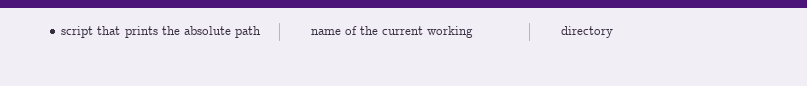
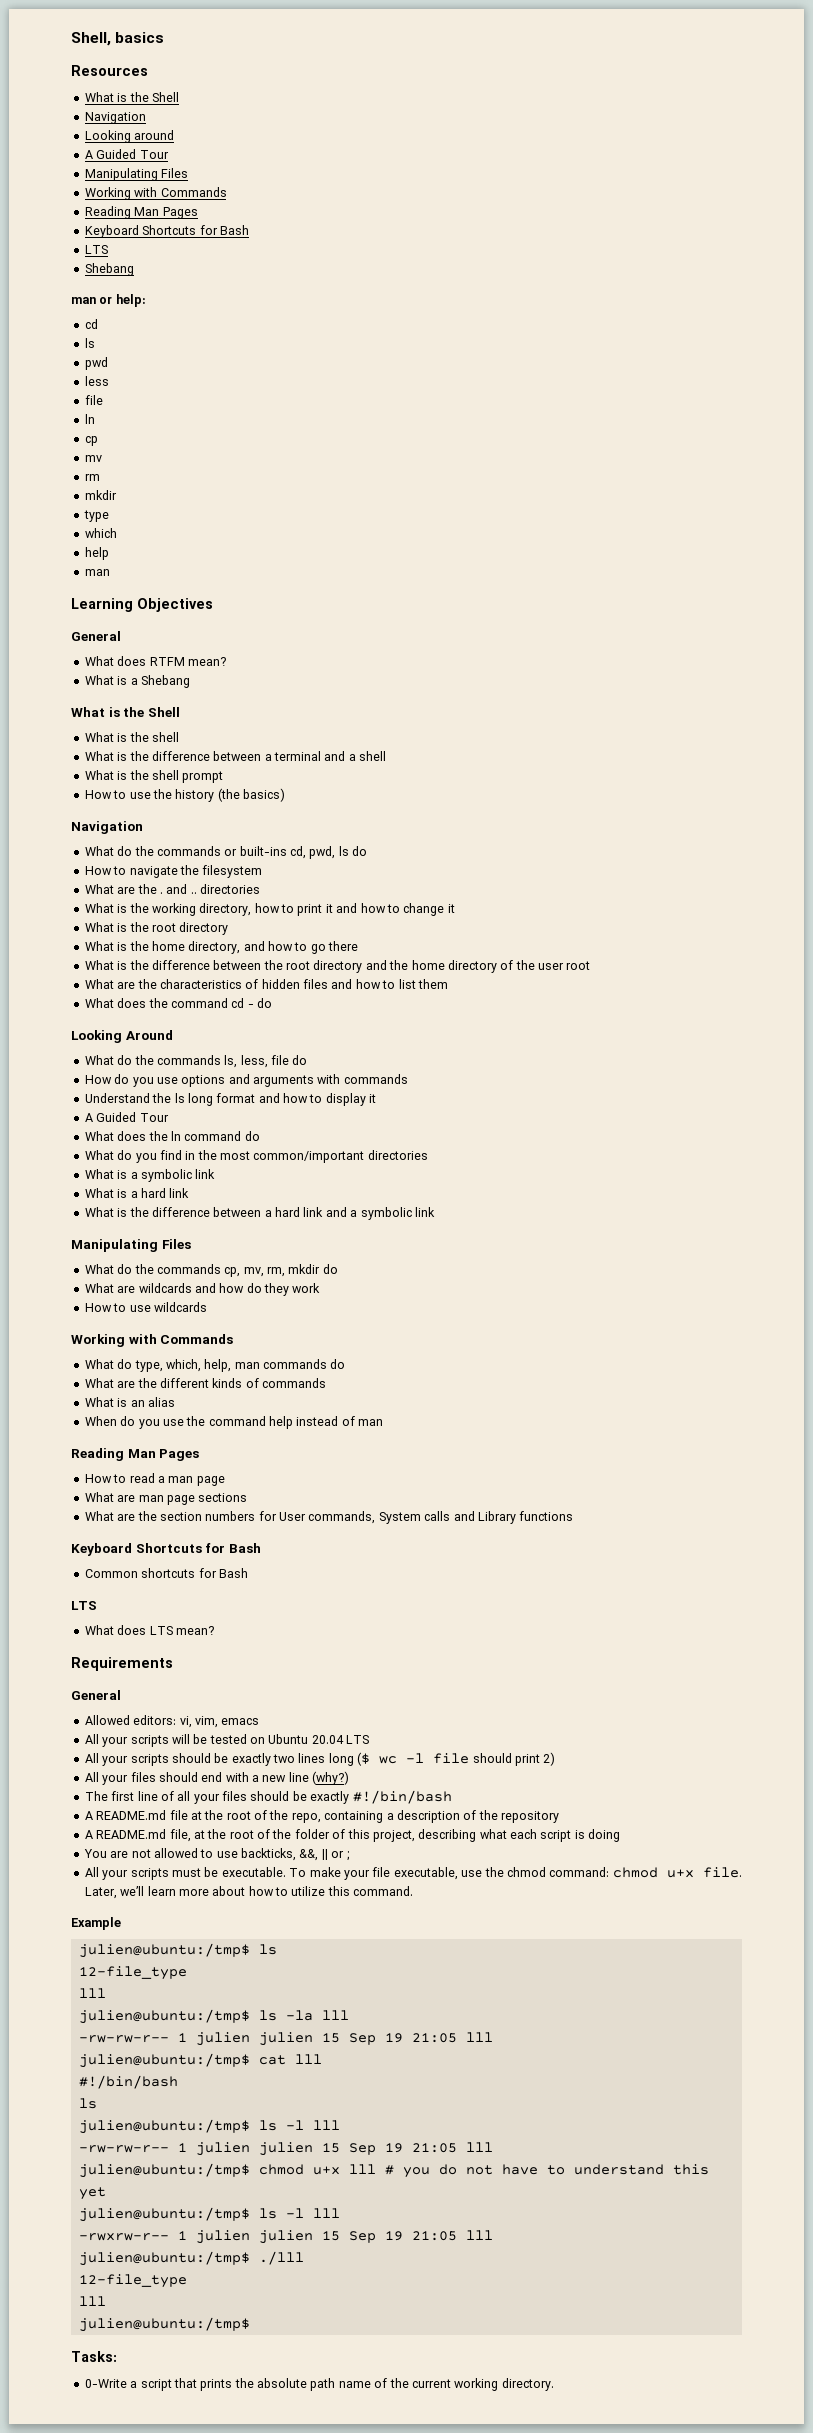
(61, 32) none -> [71,32,165,46] [71,65,148,76] [84,92,179,102] [84,112,146,124] [84,130,175,143] [84,149,169,159] [84,168,189,181] [84,187,227,200] [84,206,198,219] [84,225,249,238] [84,245,108,254] [84,263,134,276] [71,294,146,307] [84,319,98,329] [84,338,95,348] [84,357,108,370] [84,376,109,386] [84,395,103,405] [84,414,95,424] [84,436,98,446] [84,455,102,462] [84,474,100,481] [84,490,117,500] [83,510,109,522] [84,528,117,538] [84,547,109,560] [84,569,110,576] [71,598,213,612] [71,631,121,641] [84,656,226,666] [84,675,190,688] [71,707,180,717] [84,732,179,742] [84,751,387,761] [84,770,224,783] [84,788,285,802] [71,821,143,834] [84,846,368,859] [84,865,263,878] [84,884,260,894] [84,903,455,916] [84,922,229,935] [84,941,359,954] [84,960,591,973] [84,979,448,989] [84,998,272,1008] [71,1030,173,1043] [84,1055,308,1068] [84,1074,408,1087] [84,1093,377,1106] [84,1112,169,1122] [84,1131,260,1141] [84,1150,428,1163] [84,1169,216,1182] [84,1188,190,1198] [84,1207,435,1220] [71,1239,191,1252] [84,1264,338,1277] [84,1283,321,1296] [84,1302,207,1312] [71,1334,234,1347] [84,1359,346,1372] [84,1378,326,1388] [84,1397,175,1407] [84,1416,384,1429] [71,1448,200,1461] [84,1473,225,1486] [84,1492,248,1505] [84,1511,574,1524] [71,1543,261,1556] [84,1568,248,1578] [71,1601,97,1610] [84,1625,214,1635] [71,1657,173,1671] [71,1690,121,1700] [84,1715,260,1728] [84,1734,370,1747] [84,1752,556,1766] [84,1771,350,1785] [84,1790,452,1804] [84,1810,559,1823] [84,1829,621,1842] [83,1848,349,1861] [84,1867,742,1880] [84,1886,414,1899] [71,1917,121,1930] [78,1943,277,1958] [78,1966,187,1980] [78,1988,106,1998] [78,2009,349,2024] [78,2032,493,2046] [78,2053,322,2068] [78,2075,178,2089] [78,2098,97,2109] [78,2119,340,2134] [78,2142,493,2156] [78,2163,709,2178] [78,2187,106,2200] [78,2207,340,2222] [78,2230,493,2244] [78,2251,304,2266] [78,2274,187,2288] [78,2296,106,2306] [78,2317,250,2332] [71,2351,117,2362] [84,2379,138,2388] Shell, basics // Resources // What is the Shell // Navigation // Looking around // A Guided Tour // Manipulating Files // Working with Commands // Reading Man Pages // Keyboard Shortcuts for Bash // LTS // Shebang // man or help: // cd // ls // pwd // less // file // ln // cp // mv // rm // mkdir // type // which // help // man // Learning Objectives // General // What does RTFM mean? // What is a Shebang // What is the Shell // What is the shell // What is the difference between a terminal and a shell // What is the shell prompt // How to use the history (the basics) // Navigation // What do the commands or built-ins cd, pwd, ls do // How to navigate the filesystem // What are the . and .. directories // What is the working directory, how to print it and how to change it // What is the root directory // What is the home directory, and how to go there // What is the difference between the root directory and the home directory of the user root // What are the characteristics of hidden files and how to list them // What does the command cd - do // Looking Around // What do the commands ls, less, file do // How do you use options and arguments with commands // Understand the ls long format and how to display it // A Guided Tour // What does the ln command do // What do you find in the most common/important directories // What is a symbolic link // What is a hard link // What is the difference between a hard link and a symbolic link // Manipulating Files // What do the commands cp, mv, rm, mkdir do // What are wildcards and how do they work // How to use wildcards // Working with Commands // What do type, which, help, man commands do // What are the different kinds of commands // What is an alias // When do you use the command help instead of man // Reading Man Pages // How to read a man page // What are man page sections // What are the section numbers for User commands, System calls and Library functions // Keyboard Shortcuts for Bash // Common shortcuts for Bash // LTS // What does LTS mean? // Requirements // General // Allowed editors: vi, vim, emacs // All your scripts will be tested on Ubuntu 20.04 LTS // All your scripts should be exactly two lines long ($ wc -l file should print 2) // All your files should end with a new line (why?) // The first line of all your files should be exactly #!/bin/bash // A README.md file at the root of the repo, containing a description of the repository // A README.md file, at the root of the folder of this project, describing what each script is doing // You are not allowed to use backticks, &&, || or ; // All your scripts must be executable. To make your file executable, use the chmod command: chmod u+x file. Later, we’ll learn more about how to utilize this command. // Example // julien@ubuntu:/tmp$ ls // 12-file_type // lll // julien@ubuntu:/tmp$ ls -la lll // -rw-rw-r-- 1 julien julien 15 Sep 19 21:05 lll // julien@ubuntu:/tmp$ cat lll // #!/bin/bash // ls // julien@ubuntu:/tmp$ ls -l lll // -rw-rw-r-- 1 julien julien 15 Sep 19 21:05 lll // julien@ubuntu:/tmp$ chmod u+x lll # you do not have to understand this yet // julien@ubuntu:/tmp$ ls -l lll // -rwxrw-r-- 1 julien julien 15 Sep 19 21:05 lll // julien@ubuntu:/tmp$ ./lll // 12-file_type // lll // julien@ubuntu:/tmp$ // Tasks: // 0-Write a
[561,26,614,38] directory -> [501,2378,554,2391] directory.

